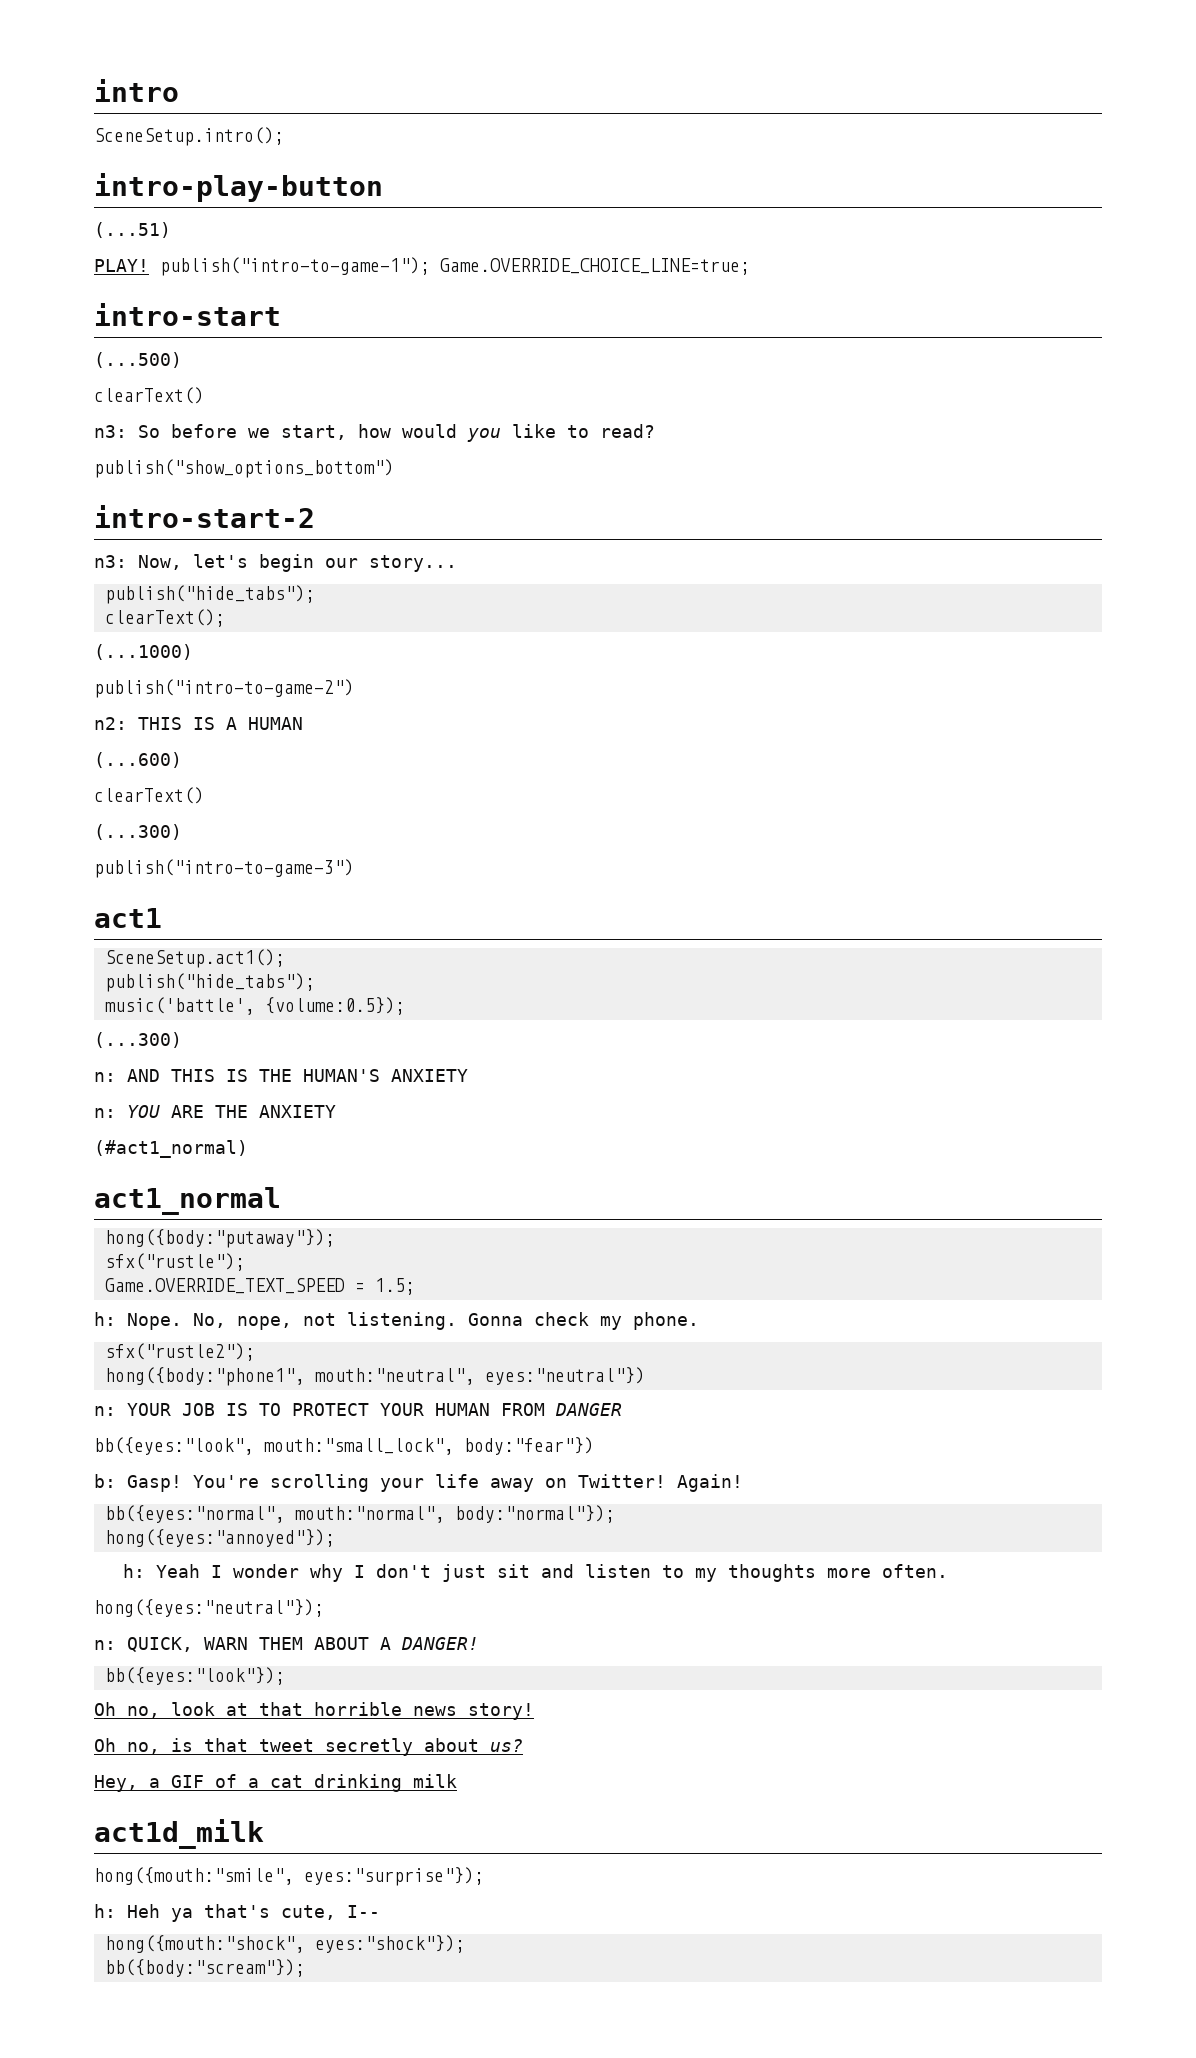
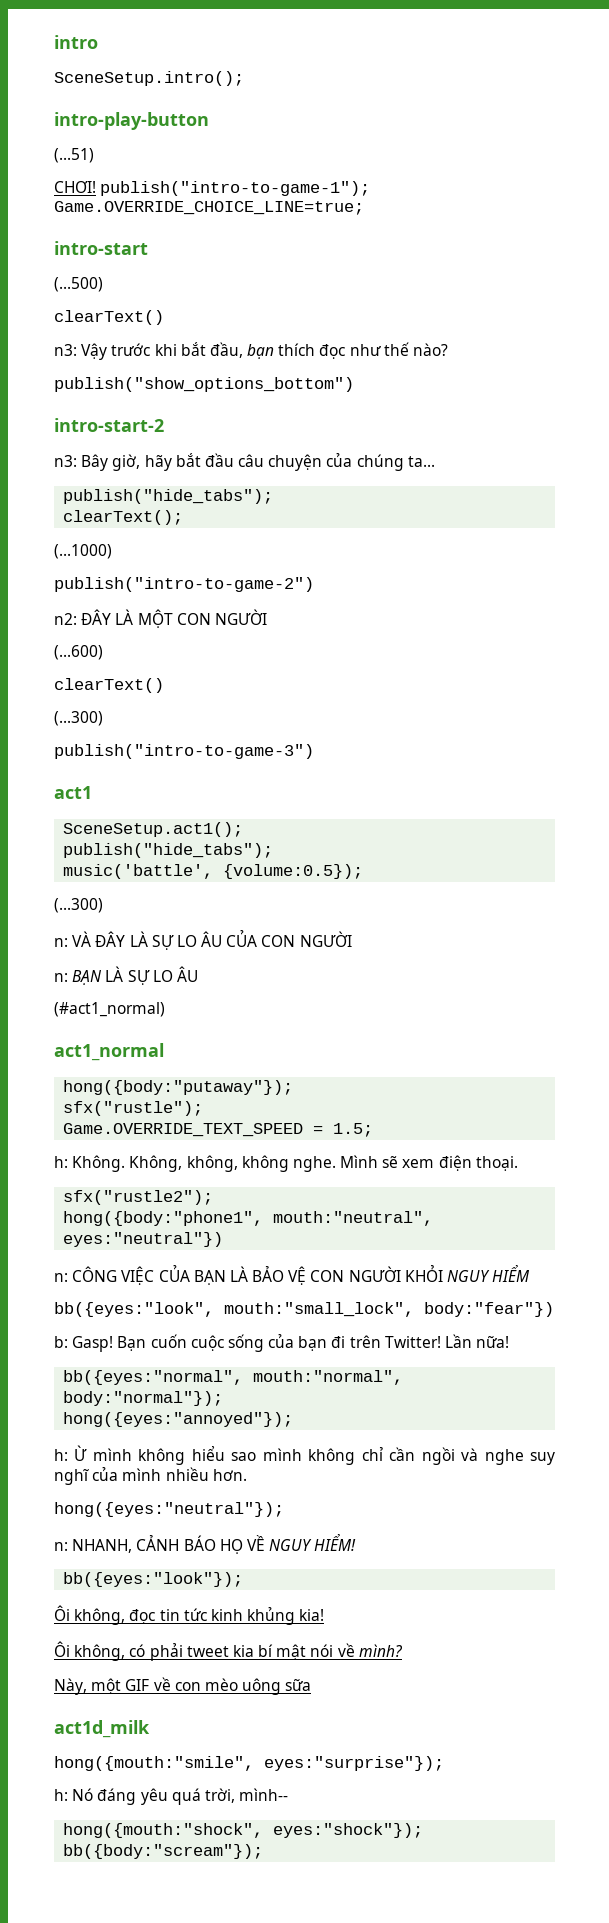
[94,259,149,272] PLAY! -> [54,181,96,193] CHƠI!
[138,424,655,442] [94,459,394,478] [94,505,315,528] [94,554,457,572] So before we start, how would you like to read? // publish("show_options_bottom") // intro-start-2 // n3: Now, let's begin our story... -> [81,342,449,360] [54,377,354,392] [54,418,164,432] [54,453,435,471] Vậy trước khi bắt đầu, bạn thích đọc như thế nào? // publish("show_options_bottom") // intro-start-2 // n3: Bây giờ, hãy bắt đầu câu chuyện của chúng ta...
[138,717,303,730] THIS IS A HUMAN -> [81,609,267,628] ĐÂY LÀ MỘT CON NGƯỜI
[127,1069,468,1082] [94,1105,336,1118] AND THIS IS THE HUMAN'S ANXIETY // n: YOU ARE THE ANXIETY -> [72,930,352,950] [54,966,198,985] VÀ ĐÂY LÀ SỰ LO ÂU CỦA CON NGƯỜI // n: BẠN LÀ SỰ LO ÂU
[127,1312,699,1330] Nope. No, nope, not listening. Gonna check my phone. -> [72,1155,518,1172] Không. Không, không, không nghe. Mình sẽ xem điện thoại.
[127,1403,622,1416] YOUR JOB IS TO PROTECT YOUR HUMAN FROM DANGER -> [72,1265,531,1285] CÔNG VIỆC CỦA BẠN LÀ BẢO VỆ CON NGƯỜI KHỎI NGUY HIỂM
[193,1474,743,1492] You're scrolling your life away on Twitter! Again! -> [117,1334,510,1352] Bạn cuốn cuộc sống của bạn đi trên Twitter! Lần nữa!
[155,1564,948,1582] [94,1599,324,1617] [94,1637,479,1652] [104,1667,285,1685] [94,1702,534,1720] [94,1738,523,1756] [94,1774,457,1792] [94,1819,264,1849] [94,1867,484,1886] [94,1904,380,1922] Yeah I wonder why I don't just sit and listen to my thoughts more often. // hong({eyes:"neutral"}); // n: QUICK, WARN THEM ABOUT A DANGER! // bb({eyes:"look"}); // Oh no, look at that horrible news story! // Oh no, is that tweet secretly about us? // Hey, a GIF of a cat drinking milk // act1d_milk // hong({mouth:"smile", eyes:"surprise"}); // h: Heh ya that's cute, I-- -> [74,1445,555,1465] [54,1467,247,1485] [54,1502,284,1517] [54,1534,357,1554] [63,1572,244,1587] [54,1605,325,1625] [54,1641,403,1661] [54,1677,312,1695] [54,1720,150,1738] [54,1756,444,1771] [54,1788,289,1805] Ừ mình không hiểu sao mình không chỉ cần ngồi và nghe suy nghĩ của mình nhiều hơn. // hong({eyes:"neutral"}); // n: NHANH, CẢNH BÁO HỌ VỀ NGUY HIỂM! // bb({eyes:"look"}); // Ôi không, đọc tin tức kinh khủng kia! // Ôi không, có phải tweet kia bí mật nói về mình? // Này, một GIF về con mèo uông sữa // act1d_milk // hong({mouth:"smile", eyes:"surprise"}); // h: Nó đáng yêu quá trời, mình--

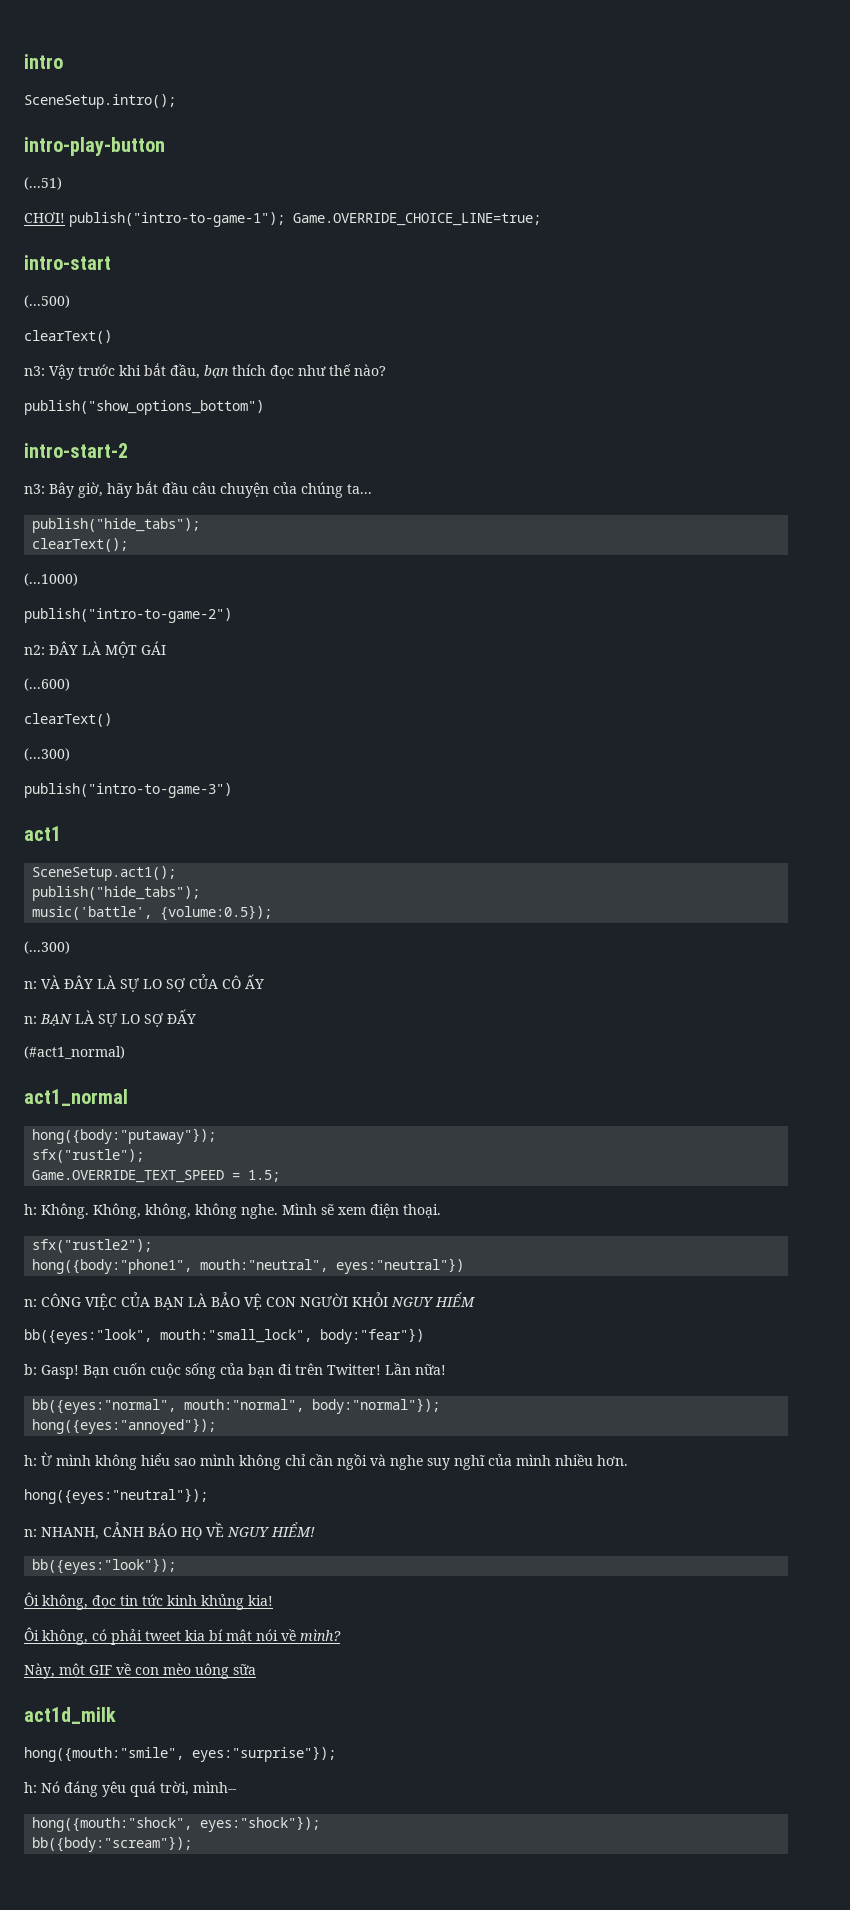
[176,609,267,625] CON NGƯỜI -> [141,641,166,655] GÁI
[201,930,352,947] ÂU CỦA CON NGƯỜI -> [166,974,264,992] SỢ CỦA CÔ ẤY
[176,966,198,982] ÂU -> [144,1009,196,1027] SỢ ĐẤY

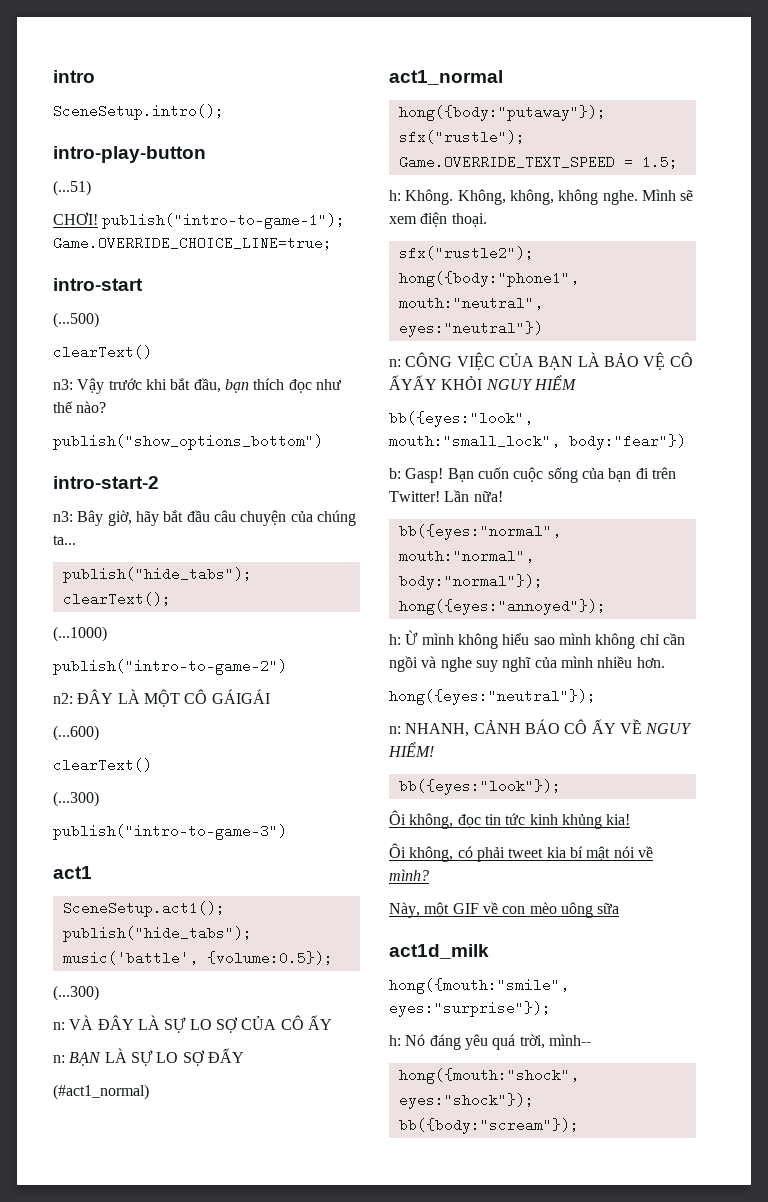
[141,641,166,655] GÁI -> [184,689,270,704] CÔ GÁIGÁI
[266,1293,348,1307] CON NGƯỜI -> [669,352,693,367] [389,375,437,390] CÔ ẤYẤY
[181,1527,202,1540] HỌ -> [564,719,616,734] CÔ ẤY

